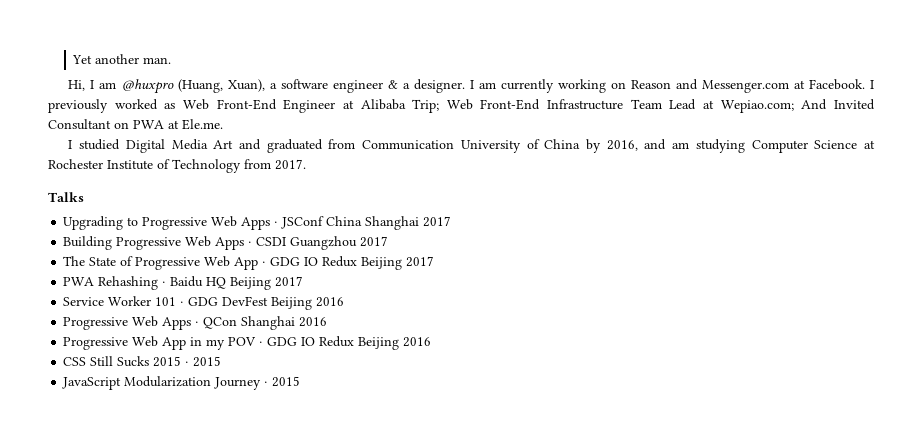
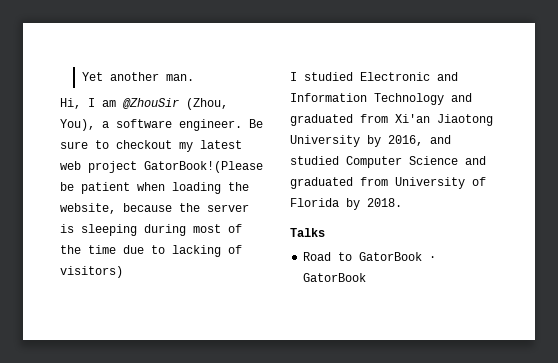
[121,79,875,94] [48,99,875,113] [48,119,223,130] [68,139,875,153] [48,159,306,173] [48,192,84,202] [63,216,452,230] [63,236,389,250] [63,256,435,270] [63,276,304,290] [63,296,345,310] [63,316,328,330] [63,336,432,350] [63,356,222,367] [62,376,301,390] @huxpro (Huang, Xuan), a software engineer & a designer. I am currently working on Reason and Messenger.com at Facebook. I previously worked as Web Front-End Engineer at Alibaba Trip; Web Front-End Infrastructure Team Lead at Wepiao.com; And Invited Consultant on PWA at Ele.me. // I studied Digital Media Art and graduated from Communication University of China by 2016, and am studying Computer Science at Rochester Institute of Technology from 2017. // Talks // Upgrading to Progressive Web Apps · JSConf China Shanghai 2017 // Building Progressive Web Apps · CSDI Guangzhou 2017 // The State of Progressive Web App · GDG IO Redux Beijing 2017 // PWA Rehashing · Baidu HQ Beijing 2017 // Service Worker 101 · GDG DevFest Beijing 2016 // Progressive Web Apps · QCon Shanghai 2016 // Progressive Web App in my POV · GDG IO Redux Beijing 2016 // CSS Still Sucks 2015 · 2015 // JavaScript Modularization Journey · 2015 -> [123,98,228,110] [60,119,263,131] [60,140,242,152] [60,161,263,173] [60,182,249,194] [60,203,249,214] [60,224,242,236] [60,245,242,257] [60,266,123,278] [290,72,458,81] [290,93,472,105] [290,114,493,126] [290,135,451,147] [290,156,486,168] [290,177,486,189] [290,198,402,210] [290,228,325,237] [303,252,437,261] [303,273,367,282] @ZhouSir (Zhou, You), a software engineer. Be sure to checkout my latest web project GatorBook!(Please be patient when loading the website, because the server is sleeping during most of the time due to lacking of visitors) // I studied Electronic and Information Technology and graduated from Xi'an Jiaotong University by 2016, and studied Computer Science and graduated from University of Florida by 2018. // Talks // Road to GatorBook · GatorBook

